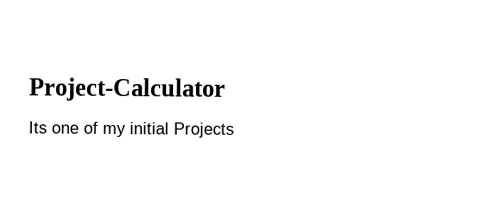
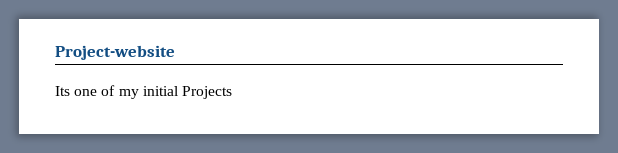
[29,77,226,102] Project-Calculator -> [55,45,175,60] Project-website

